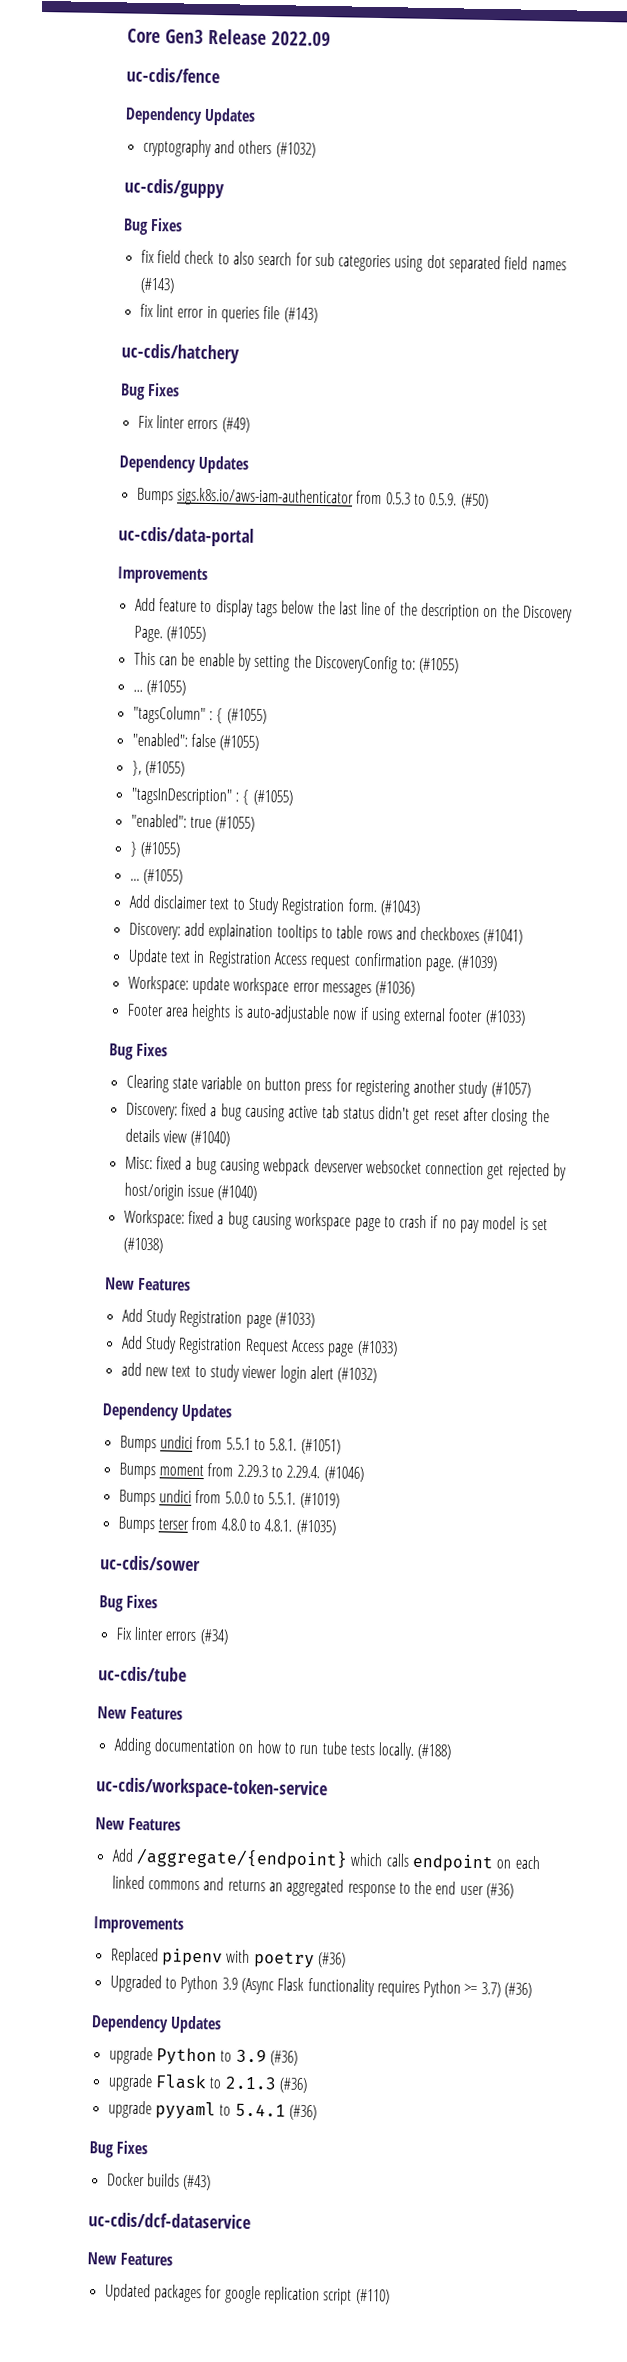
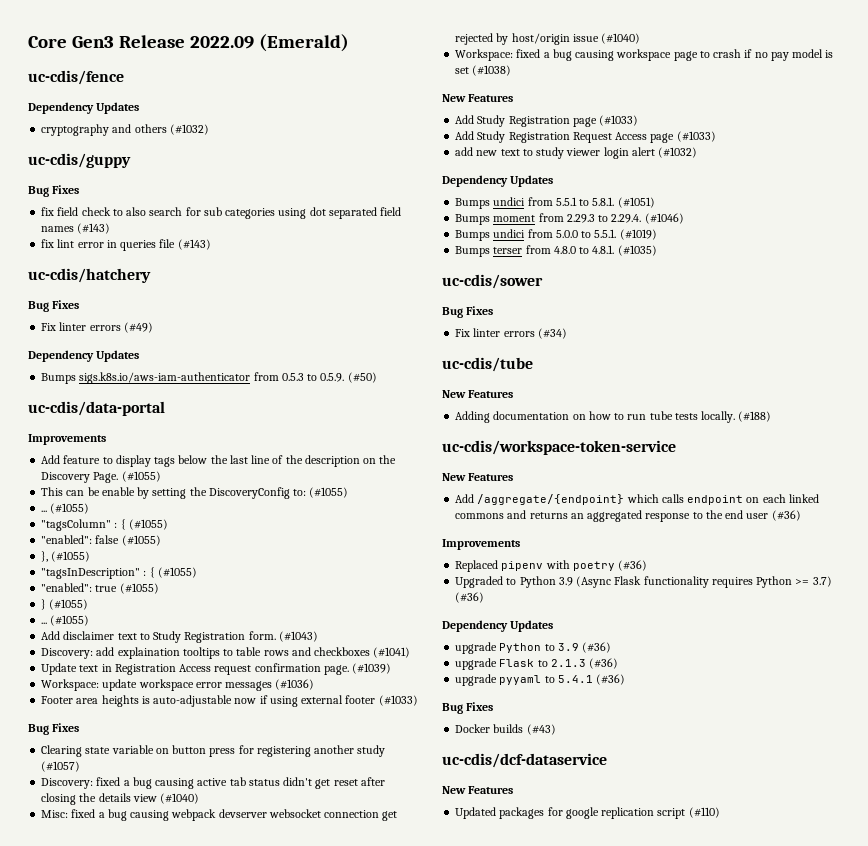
(331, 39) none -> [258,34,349,52] (Emerald)

